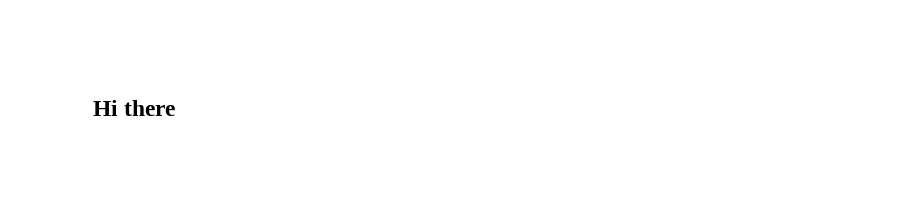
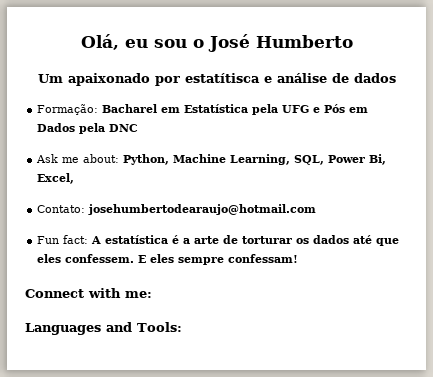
[93,100,176,116] Hi there -> [80,34,353,52] [37,73,396,86] [37,104,369,115] [37,123,139,134] [36,154,387,165] [37,173,75,184] [37,204,317,215] [37,235,400,246] [37,254,299,265] [25,288,152,298] [25,322,182,335] Olá, eu sou o José Humberto // Um apaixonado por estatítisca e análise de dados // Formação: Bacharel em Estatística pela UFG e Pós em Dados pela DNC // Ask me about: Python, Machine Learning, SQL, Power Bi, Excel, // Contato: josehumbertodearaujo@hotmail.com // Fun fact: A estatística é a arte de torturar os dados até que eles confessem. E eles sempre confessam! // Connect with me: // Languages and Tools:

